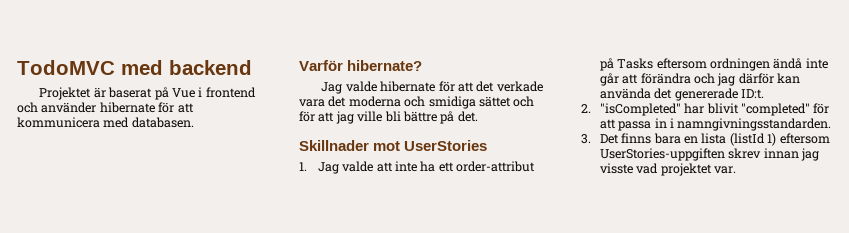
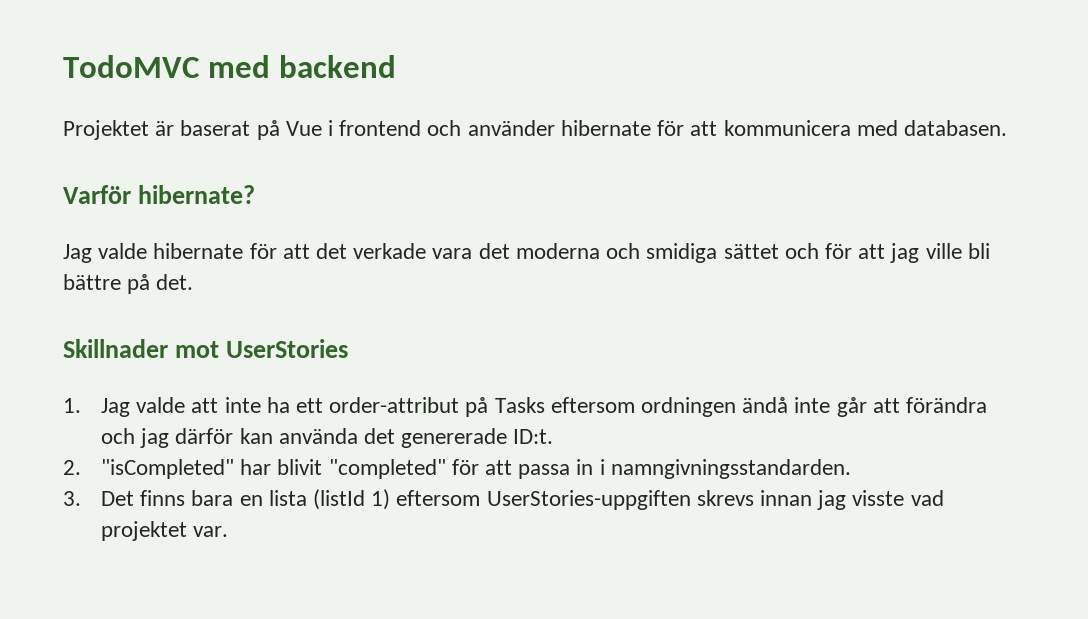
[728,148,762,159] skrev -> [696,490,754,506] skrevs

